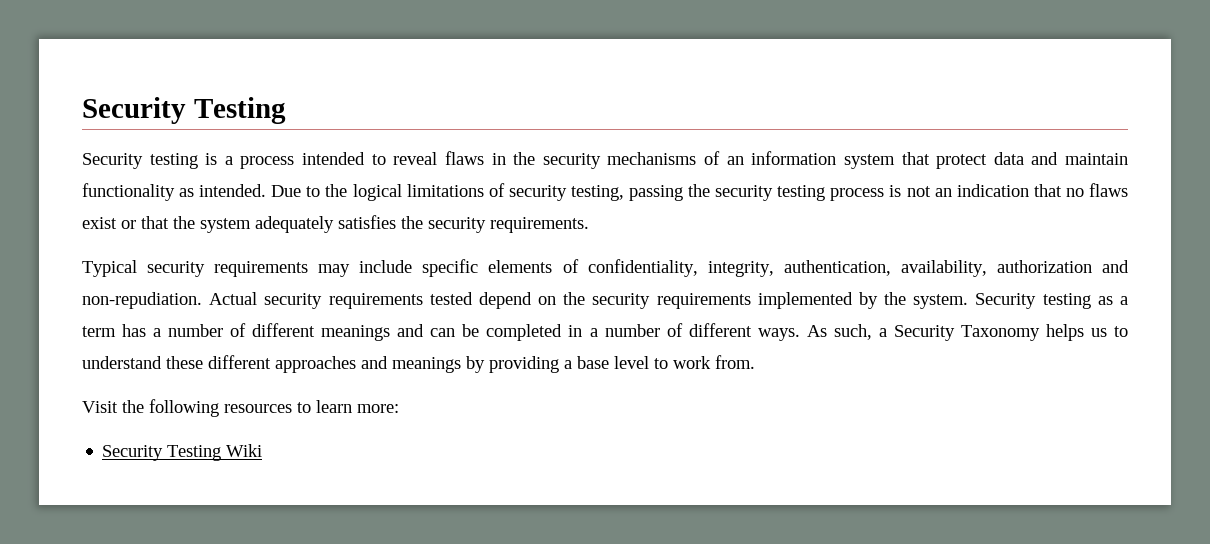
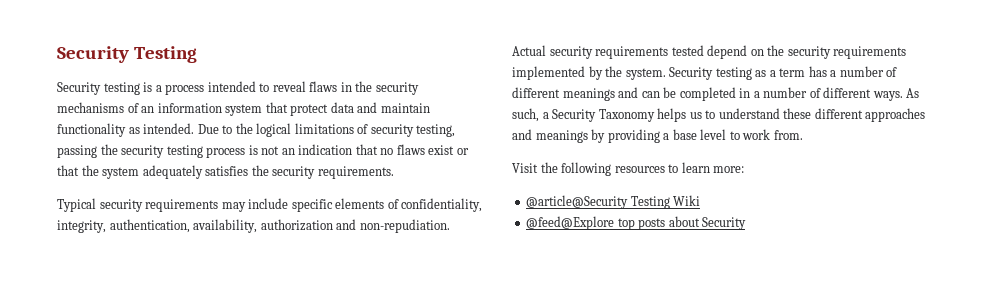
[102,445,164,461] Security -> [526,195,629,209] @article@Security
(263, 450) none -> [526,216,747,230] // @feed@Explore top posts about Security

